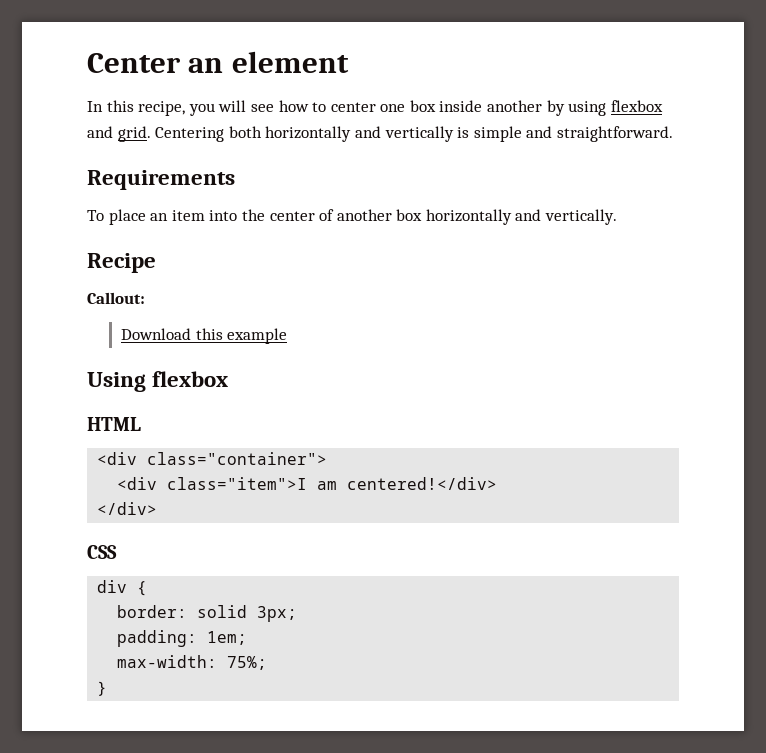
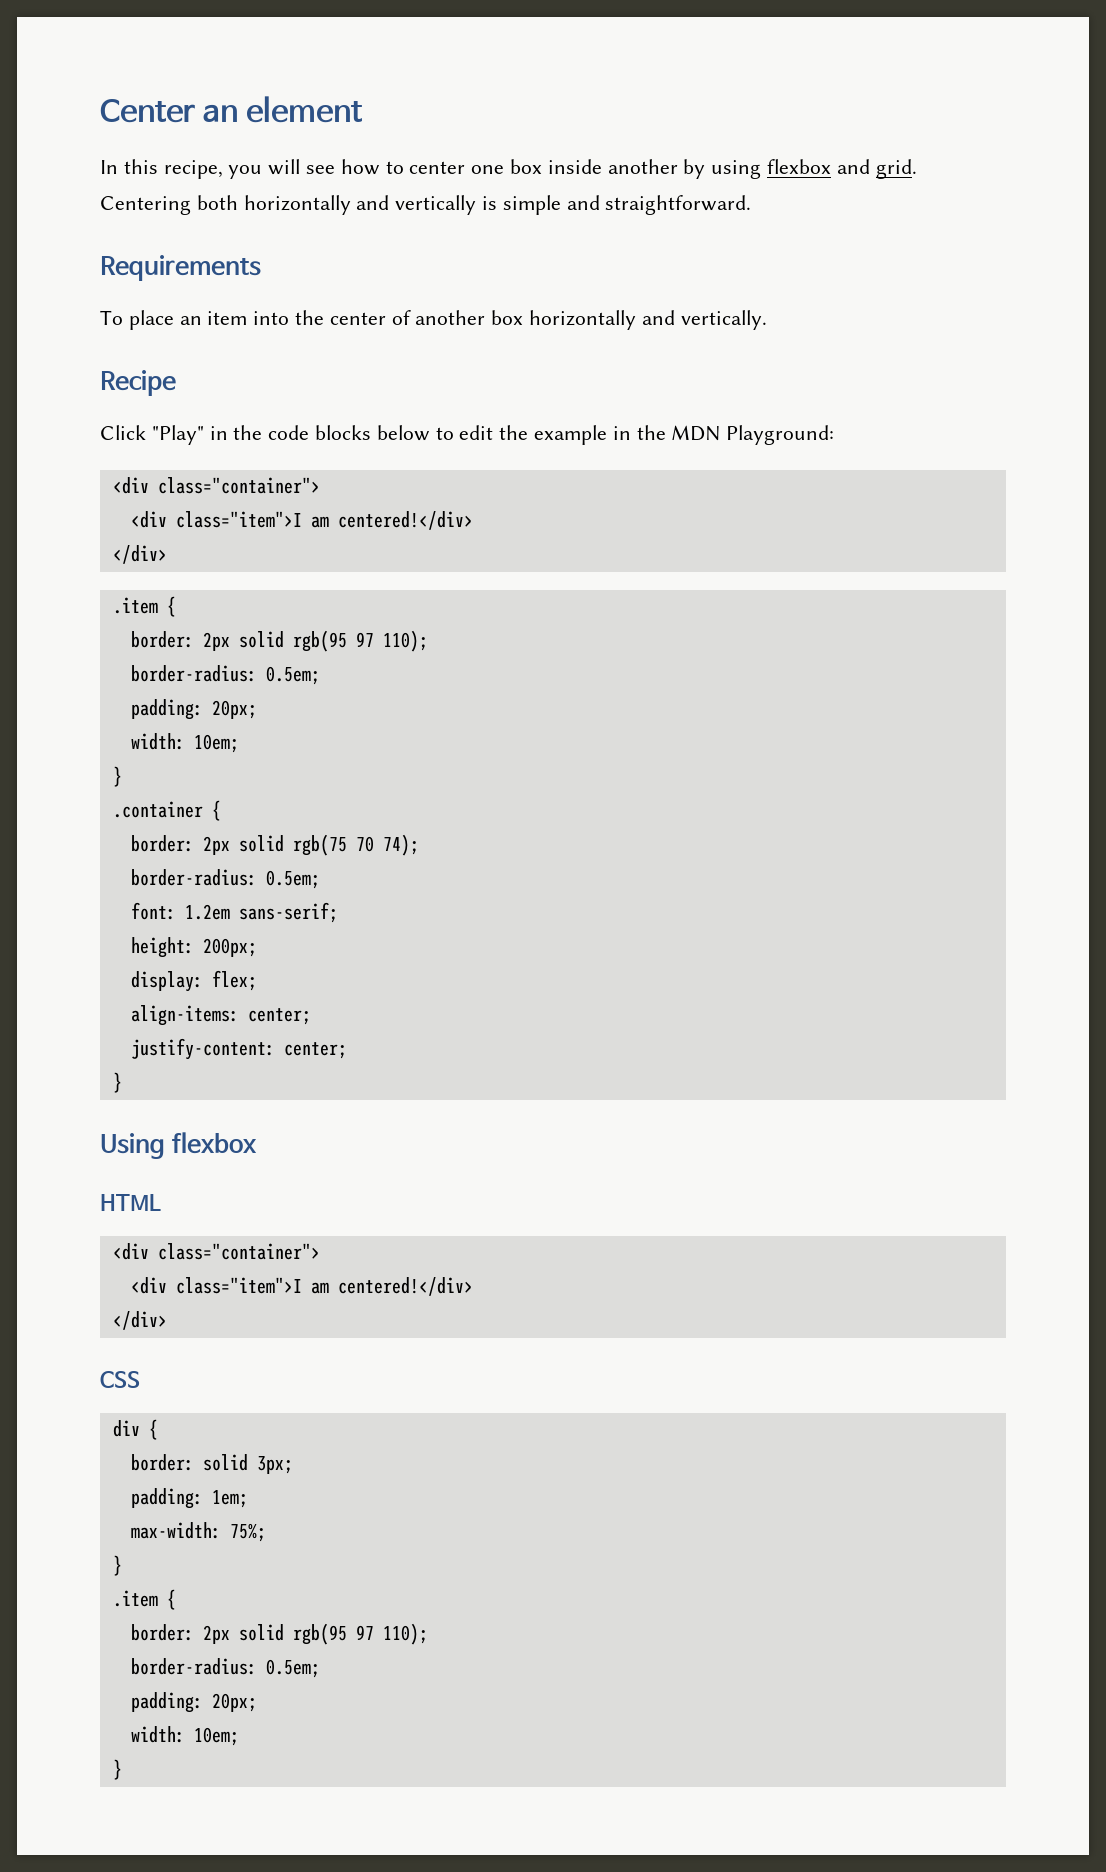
[87,292,145,304] [120,328,288,344] Callout: // Download this example -> [100,425,835,445] [112,477,320,494] [130,511,473,530] [112,545,167,564] [112,596,176,617] [130,630,428,652] [130,665,320,685] [130,699,257,720] [130,733,239,753] [112,766,122,787] [112,800,221,821] [130,834,419,856] [130,869,320,889] [130,902,338,923] [130,937,257,958] [130,970,257,992] [130,1005,311,1026] [130,1038,347,1060] [112,1072,122,1093] Click "Play" in the code blocks below to edit the example in the MDN Playground: // <div class="container"> // <div class="item">I am centered!</div> // </div> // .item { // border: 2px solid rgb(95 97 110); // border-radius: 0.5em; // padding: 20px; // width: 10em; // } // .container { // border: 2px solid rgb(75 70 74); // border-radius: 0.5em; // font: 1.2em sans-serif; // height: 200px; // display: flex; // align-items: center; // justify-content: center; // }
(108, 688) none -> [112,1589,176,1610] [130,1623,428,1645] [130,1658,320,1678] [130,1692,257,1713] [130,1726,239,1746] [112,1759,122,1780] // .item { // border: 2px solid rgb(95 97 110); // border-radius: 0.5em; // padding: 20px; // width: 10em; // }

